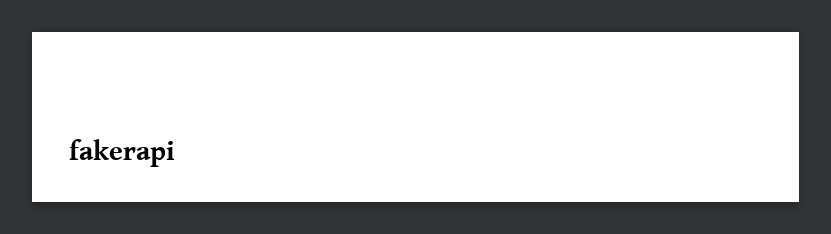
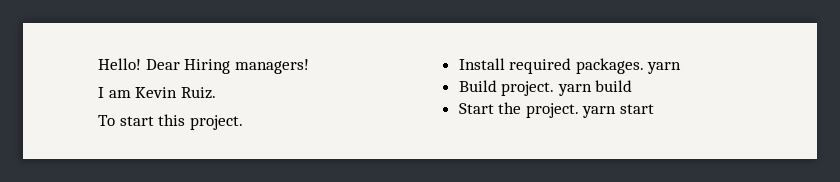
[69,139,175,167] fakerapi -> [98,58,309,74] [98,87,216,99] [98,114,243,130] [458,58,682,74] [458,80,633,96] [458,102,655,118] Hello! Dear Hiring managers! // I am Kevin Ruiz. // To start this project. // Install required packages. yarn // Build project. yarn build // Start the project. yarn start

